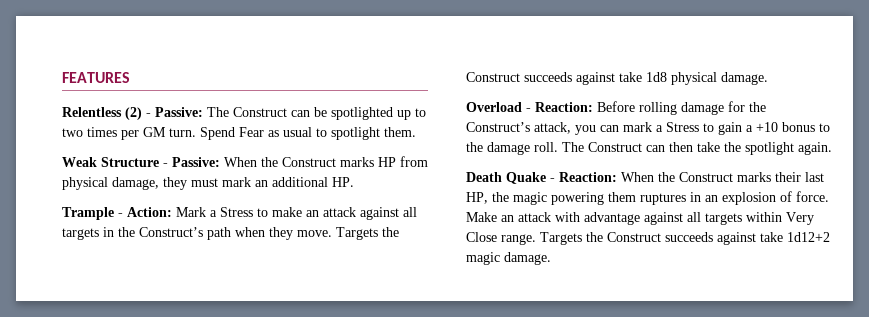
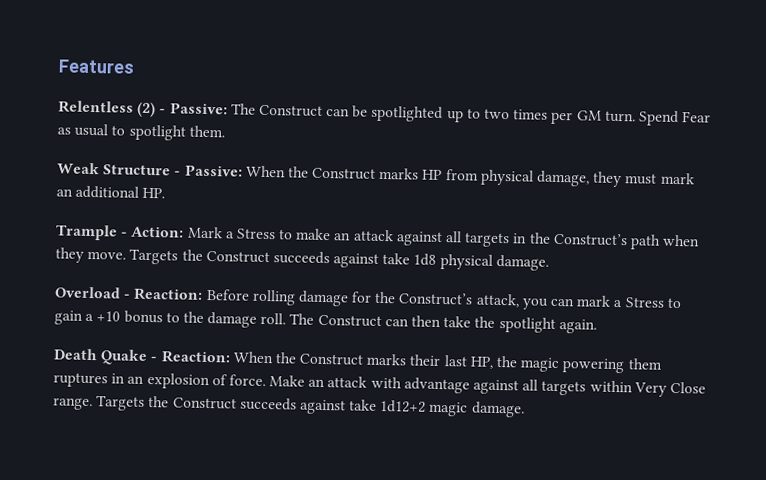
[62,72,130,83] FEATURES -> [58,59,135,74] Features

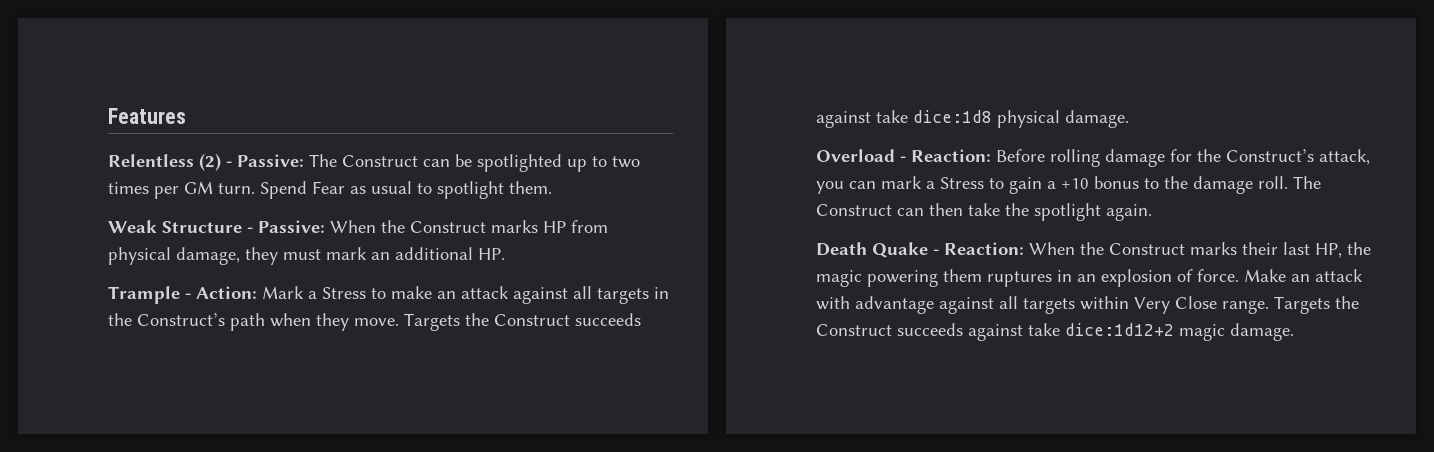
[413,253,437,266] 1d8 -> [913,110,992,123] dice:1d8
[380,399,427,413] 1d12+2 -> [1065,323,1174,336] dice:1d12+2

